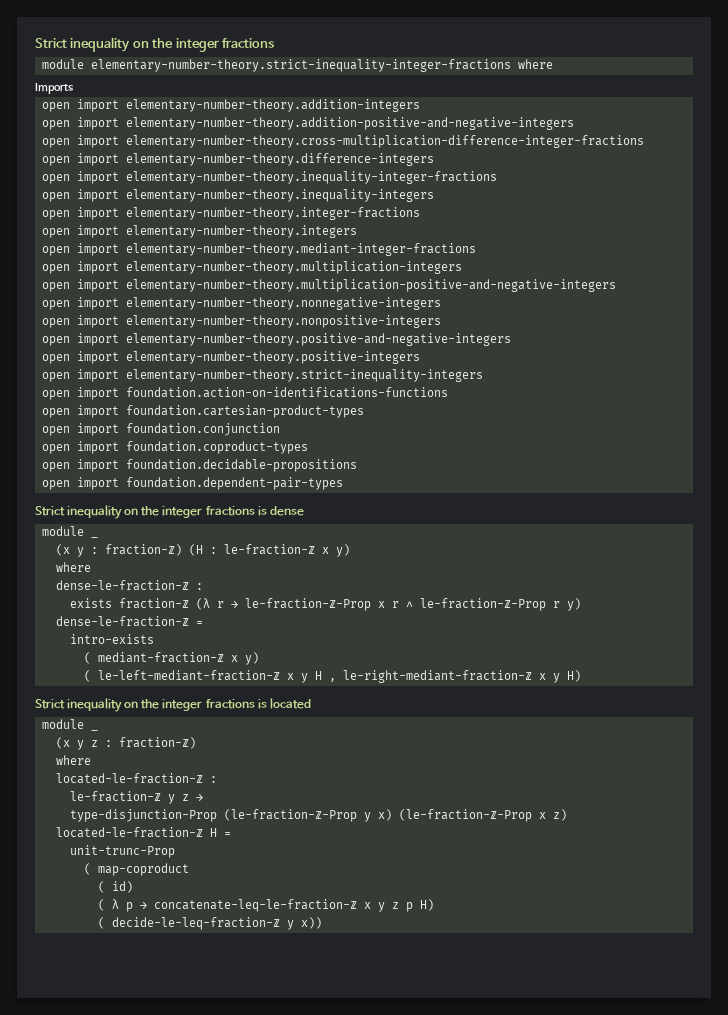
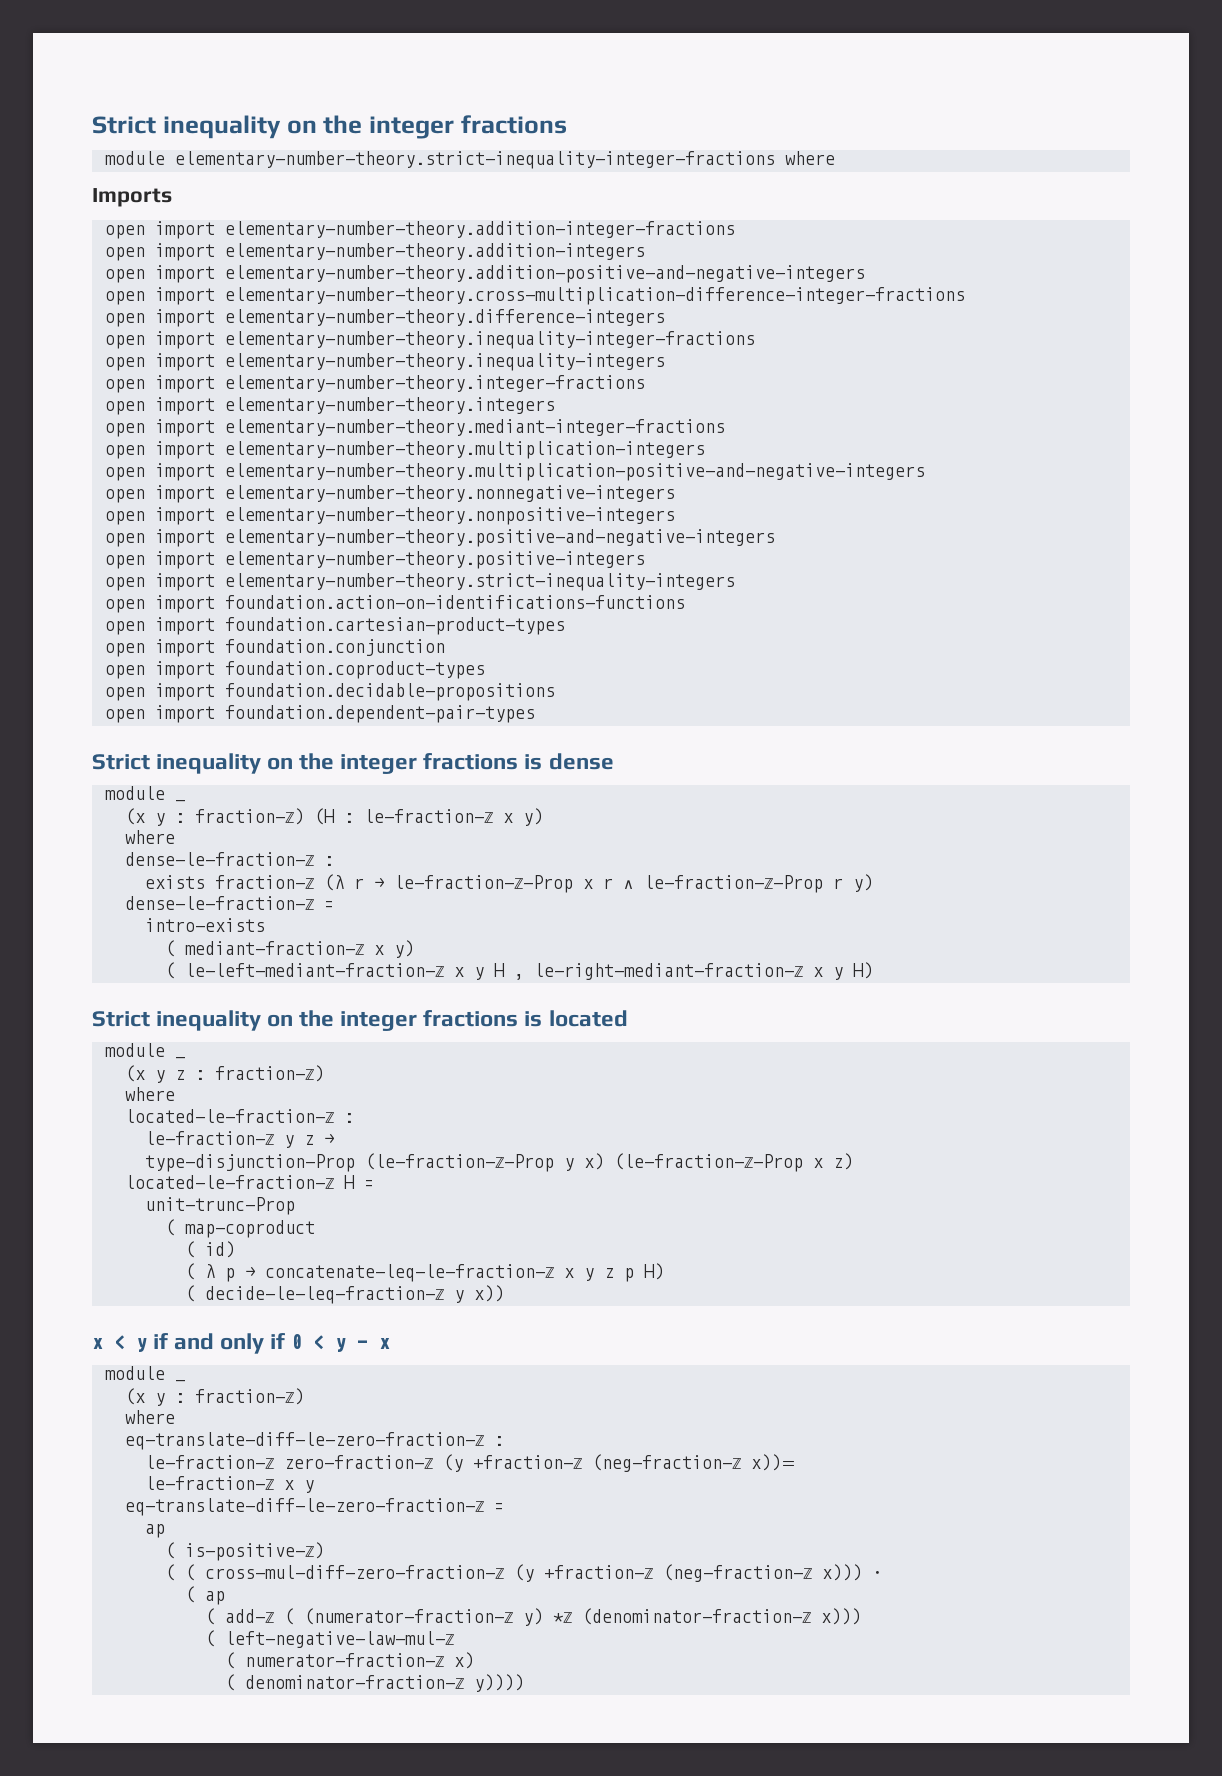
(74, 88) none -> [104,221,735,239] // open import elementary-number-theory.addition-integer-fractions
(322, 923) none -> [92,1333,391,1354] [104,1366,165,1380] [174,1380,185,1382] [124,1388,304,1406] [124,1410,175,1424] [124,1432,504,1450] [144,1454,796,1472] [144,1476,314,1493] [124,1498,504,1516] [144,1524,165,1538] [164,1542,324,1561] [164,1564,882,1582] [184,1586,225,1605] [204,1608,861,1626] [204,1630,454,1648] [224,1652,474,1669] [224,1674,524,1692] // x < y if and only if 0 < y - x // module _ // (x y : fraction-ℤ) // where // eq-translate-diff-le-zero-fraction-ℤ : // le-fraction-ℤ zero-fraction-ℤ (y +fraction-ℤ (neg-fraction-ℤ x))＝ // le-fraction-ℤ x y // eq-translate-diff-le-zero-fraction-ℤ = // ap // ( is-positive-ℤ) // ( ( cross-mul-diff-zero-fraction-ℤ (y +fraction-ℤ (neg-fraction-ℤ x))) ∙ // ( ap // ( add-ℤ ( (numerator-fraction-ℤ y) *ℤ (denominator-fraction-ℤ x))) // ( left-negative-law-mul-ℤ // ( numerator-fraction-ℤ x) // ( denominator-fraction-ℤ y))))

